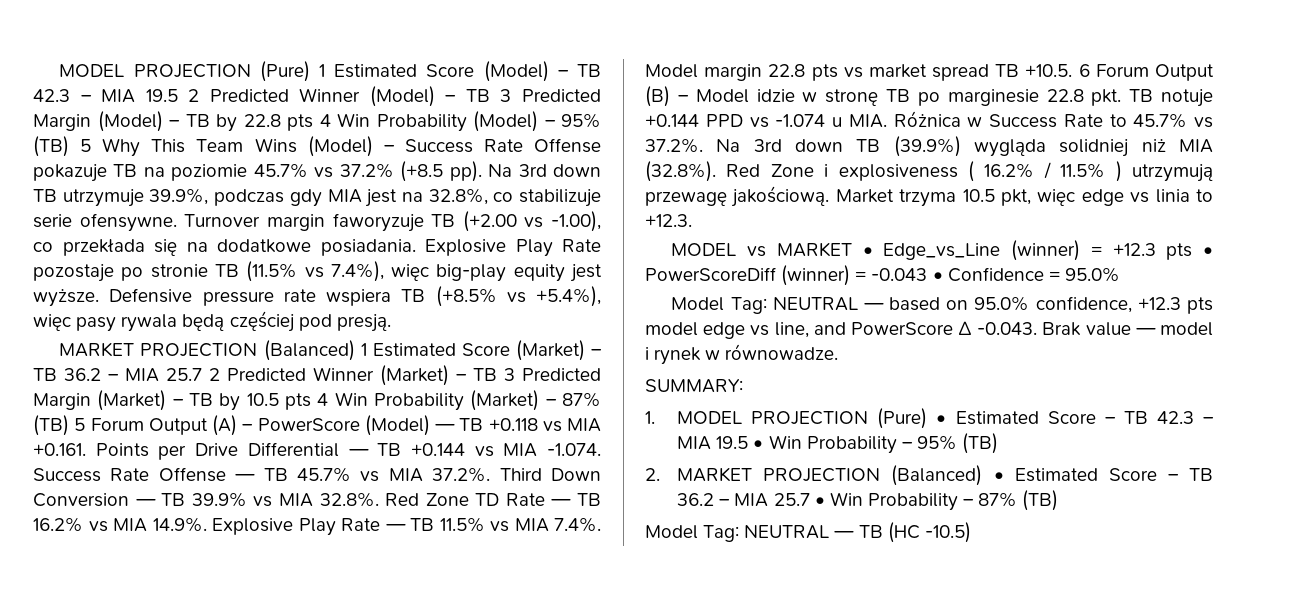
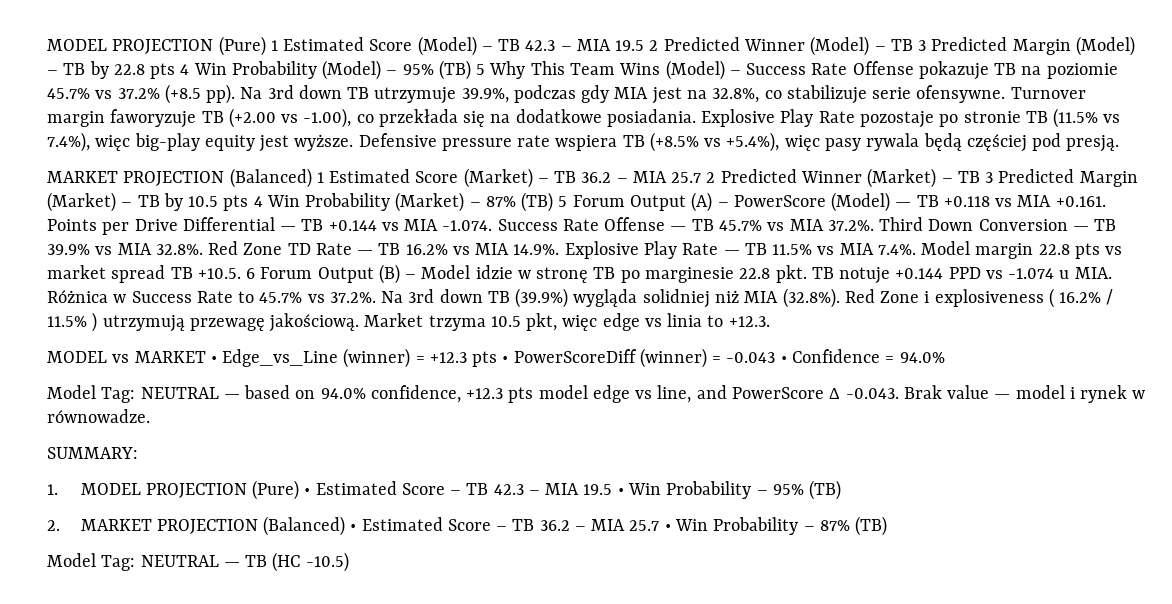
[1064,267,1120,282] 95.0% -> [899,352,945,363] 94.0%
[974,296,1030,311] 95.0% -> [320,388,366,399] 94.0%

